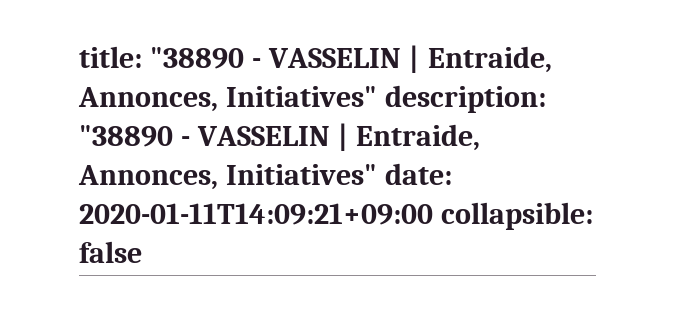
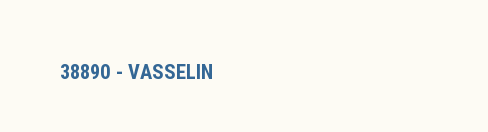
[79,45,552,73] [78,85,547,113] [79,123,481,151] [78,163,453,190] [79,202,594,230] [79,241,142,263] title: "38890 - VASSELIN | Entraide, Annonces, Initiatives" description: "38890 - VASSELIN | Entraide, Annonces, Initiatives" date: 2020-01-11T14:09:21+09:00 collapsible: false -> [60,64,214,79] 38890 - VASSELIN

